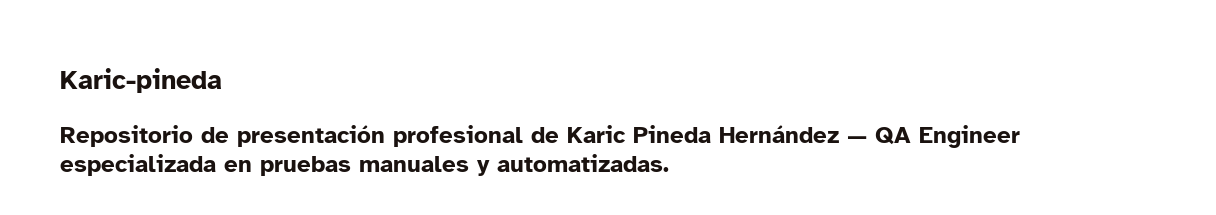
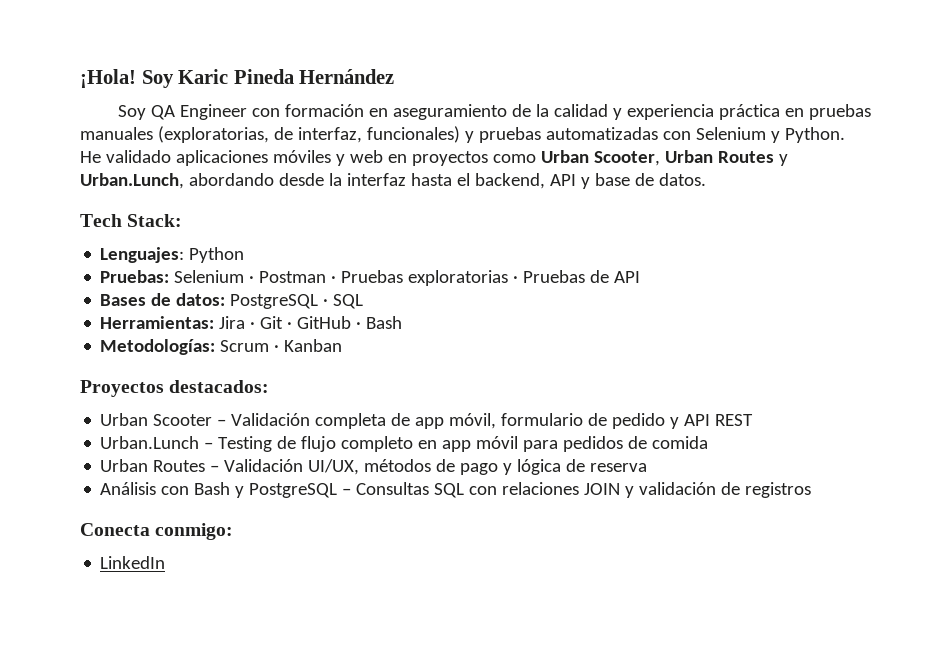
[60,68,222,93] [60,125,559,147] Karic-pineda // Repositorio de presentación profesional de -> [80,69,174,88] ¡Hola! Soy
[847,136,867,143] — -> [117,105,146,120] // Soy
[60,154,669,176] especializada en pruebas manuales y automatizadas. -> [251,104,871,120] [80,126,845,143] [80,150,788,166] [80,173,706,189] [80,214,183,227] [100,247,245,263] [100,270,641,286] [100,293,364,309] [100,316,403,329] [100,339,343,355] [80,380,270,397] [100,413,754,429] [100,436,709,452] [100,459,648,475] [100,482,812,498] [80,523,234,540] [100,556,166,569] con formación en aseguramiento de la calidad y experiencia práctica en pruebas manuales (exploratorias, de interfaz, funcionales) y pruebas automatizadas con Selenium y Python. // He validado aplicaciones móviles y web en proyectos como Urban Scooter, Urban Routes y Urban.Lunch, abordando desde la interfaz hasta el backend, API y base de datos. // Tech Stack: // Lenguajes: Python // Pruebas: Selenium · Postman · Pruebas exploratorias · Pruebas de API // Bases de datos: PostgreSQL · SQL // Herramientas: Jira · Git · GitHub · Bash // Metodologías: Scrum · Kanban // Proyectos destacados: // Urban Scooter – Validación completa de app móvil, formulario de pedido y API REST // Urban.Lunch – Testing de flujo completo en app móvil para pedidos de comida // Urban Routes – Validación UI/UX, métodos de pago y lógica de reserva // Análisis con Bash y PostgreSQL – Consultas SQL con relaciones JOIN y validación de registros // Conecta conmigo: // LinkedIn

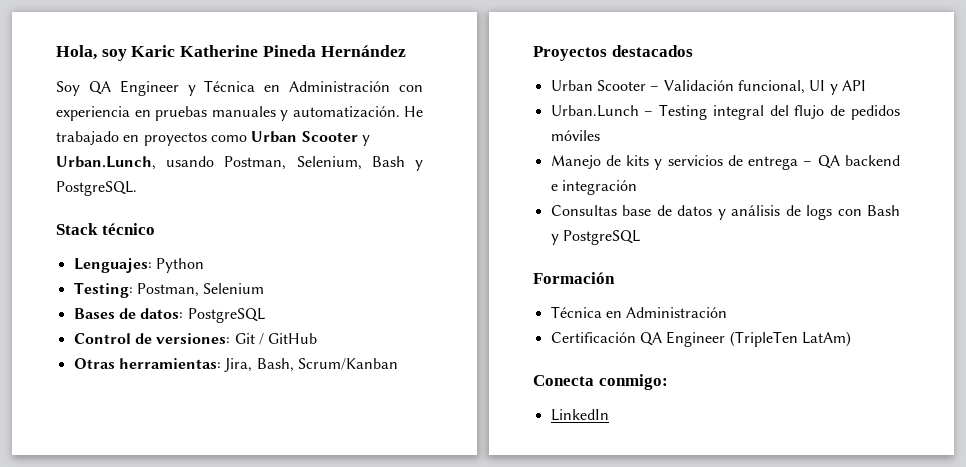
[80,69,229,88] ¡Hola! Soy Karic -> [56,45,259,61] Hola, soy Karic Katherine
[251,104,871,120] [80,126,845,143] [80,150,788,166] [80,173,706,189] [80,214,183,227] con formación en aseguramiento de la calidad y experiencia práctica en pruebas manuales (exploratorias, de interfaz, funcionales) y pruebas automatizadas con Selenium y Python. // He validado aplicaciones móviles y web en proyectos como Urban Scooter, Urban Routes y Urban.Lunch, abordando desde la interfaz hasta el backend, API y base de datos. // Tech Stack: -> [187,80,423,96] [56,106,423,121] [56,131,370,146] [56,156,423,171] [56,181,137,196] [56,223,155,235] y Técnica en Administración con experiencia en pruebas manuales y automatización. He trabajado en proyectos como Urban Scooter y Urban.Lunch, usando Postman, Selenium, Bash y PostgreSQL. // Stack técnico
[100,270,641,286] [100,293,364,309] [100,316,403,329] [100,339,343,355] Pruebas: Selenium · Postman · Pruebas exploratorias · Pruebas de API // Bases de datos: PostgreSQL · SQL // Herramientas: Jira · Git · GitHub · Bash // Metodologías: Scrum · Kanban -> [73,282,265,298] [73,308,265,323] [73,333,318,345] [73,358,398,372] Testing: Postman, Selenium // Bases de datos: PostgreSQL // Control de versiones: Git / GitHub // Otras herramientas: Jira, Bash, Scrum/Kanban
[169,380,270,393] destacados: -> [611,45,693,57] destacados
[315,413,666,429] completa de app móvil, formulario de pedido -> [737,80,826,94] funcional, UI
[715,414,754,426] REST -> (866, 85) none
[277,436,709,452] [100,459,648,475] [100,482,812,498] de flujo completo en app móvil para pedidos de comida // Urban Routes – Validación UI/UX, métodos de pago y lógica de reserva // Análisis con Bash y PostgreSQL – Consultas SQL con relaciones JOIN y validación de registros -> [712,105,900,120] [550,130,600,141] [550,155,900,170] [550,180,637,195] [550,205,900,220] [550,230,640,245] [533,272,615,284] [550,306,728,318] [550,331,851,347] integral del flujo de pedidos móviles // Manejo de kits y servicios de entrega – QA backend e integración // Consultas base de datos y análisis de logs con Bash y PostgreSQL // Formación // Técnica en Administración // Certificación QA Engineer (TripleTen LatAm)

